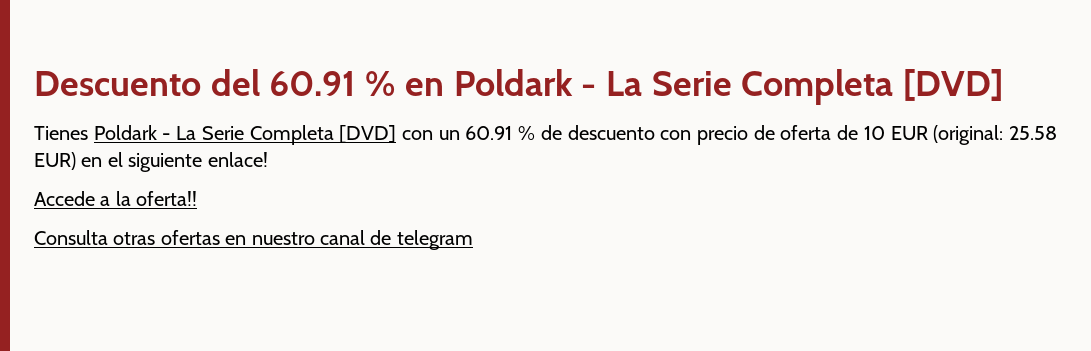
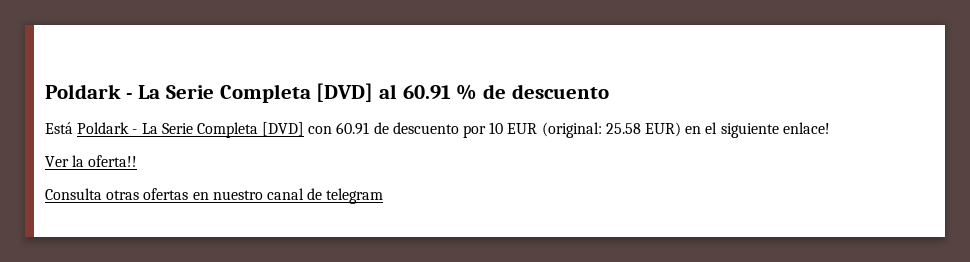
[34,69,1004,105] [34,126,88,140] Descuento del 60.91 % en Poldark - La Serie Completa [DVD] // Tienes -> [45,83,609,103] [45,122,73,134] Poldark - La Serie Completa [DVD] al 60.91 % de descuento // Está
[438,125,859,145] un 60.91 % de descuento con precio de oferta de -> [336,122,487,138] 60.91 de descuento por
[34,191,111,206] Accede a -> [45,156,69,167] Ver

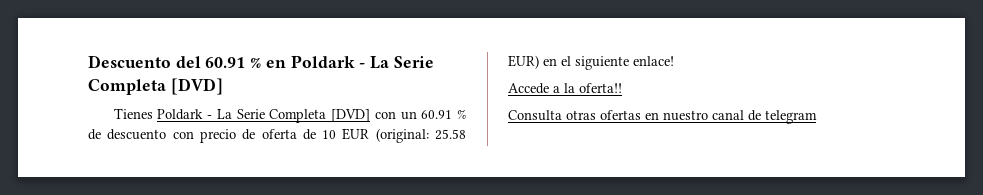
[45,83,609,103] [45,122,73,134] Poldark - La Serie Completa [DVD] al 60.91 % de descuento // Está -> [88,55,434,69] [88,78,223,95] [113,108,153,119] Descuento del 60.91 % en Poldark - La Serie Completa [DVD] // Tienes
[336,122,487,138] 60.91 de descuento por -> [400,109,466,120] [88,129,316,143] un 60.91 % de descuento con precio de oferta de
[45,156,69,167] Ver -> [508,83,560,94] Accede a

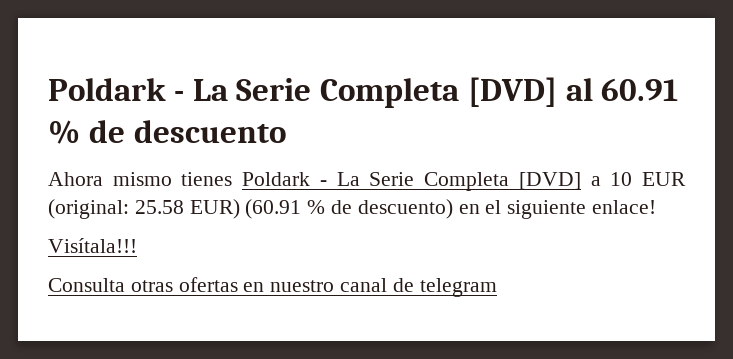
[88,55,434,69] [88,78,223,95] [113,108,466,123] [88,129,316,143] Descuento del 60.91 % en Poldark - La Serie Completa [DVD] // Tienes Poldark - La Serie Completa [DVD] con un 60.91 % de descuento con precio de oferta de -> [48,77,679,108] [48,120,286,144] [48,172,601,191] Poldark - La Serie Completa [DVD] al 60.91 % de descuento // Ahora mismo tienes Poldark - La Serie Completa [DVD] a
(539, 62) none -> [245,199,453,219] (60.91 % de descuento)
[508,83,622,94] Accede a la oferta!! -> [48,238,137,253] Visítala!!!

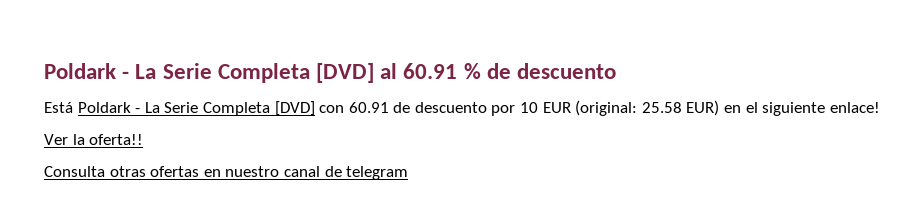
[48,172,601,191] Ahora mismo tienes Poldark - La Serie Completa [DVD] a -> [44,101,516,116] Está Poldark - La Serie Completa [DVD] con 60.91 de descuento por
[245,199,453,219] (60.91 % de descuento) -> (720, 108) none
[48,238,137,253] Visítala!!! -> [44,134,144,145] Ver la oferta!!

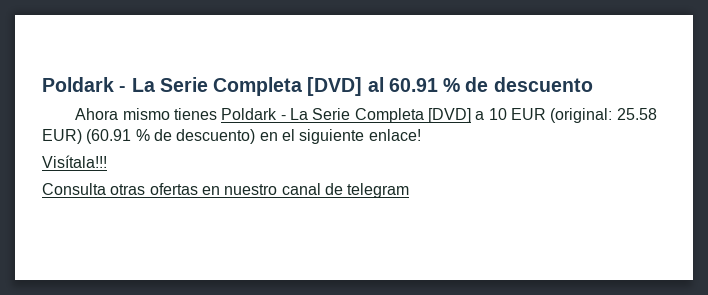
[44,101,516,116] Está Poldark - La Serie Completa [DVD] con 60.91 de descuento por -> [75,108,485,123] Ahora mismo tienes Poldark - La Serie Completa [DVD] a
(720, 108) none -> [86,129,256,144] (60.91 % de descuento)
[44,134,144,145] Ver la oferta!! -> [42,155,107,168] Visítala!!!

